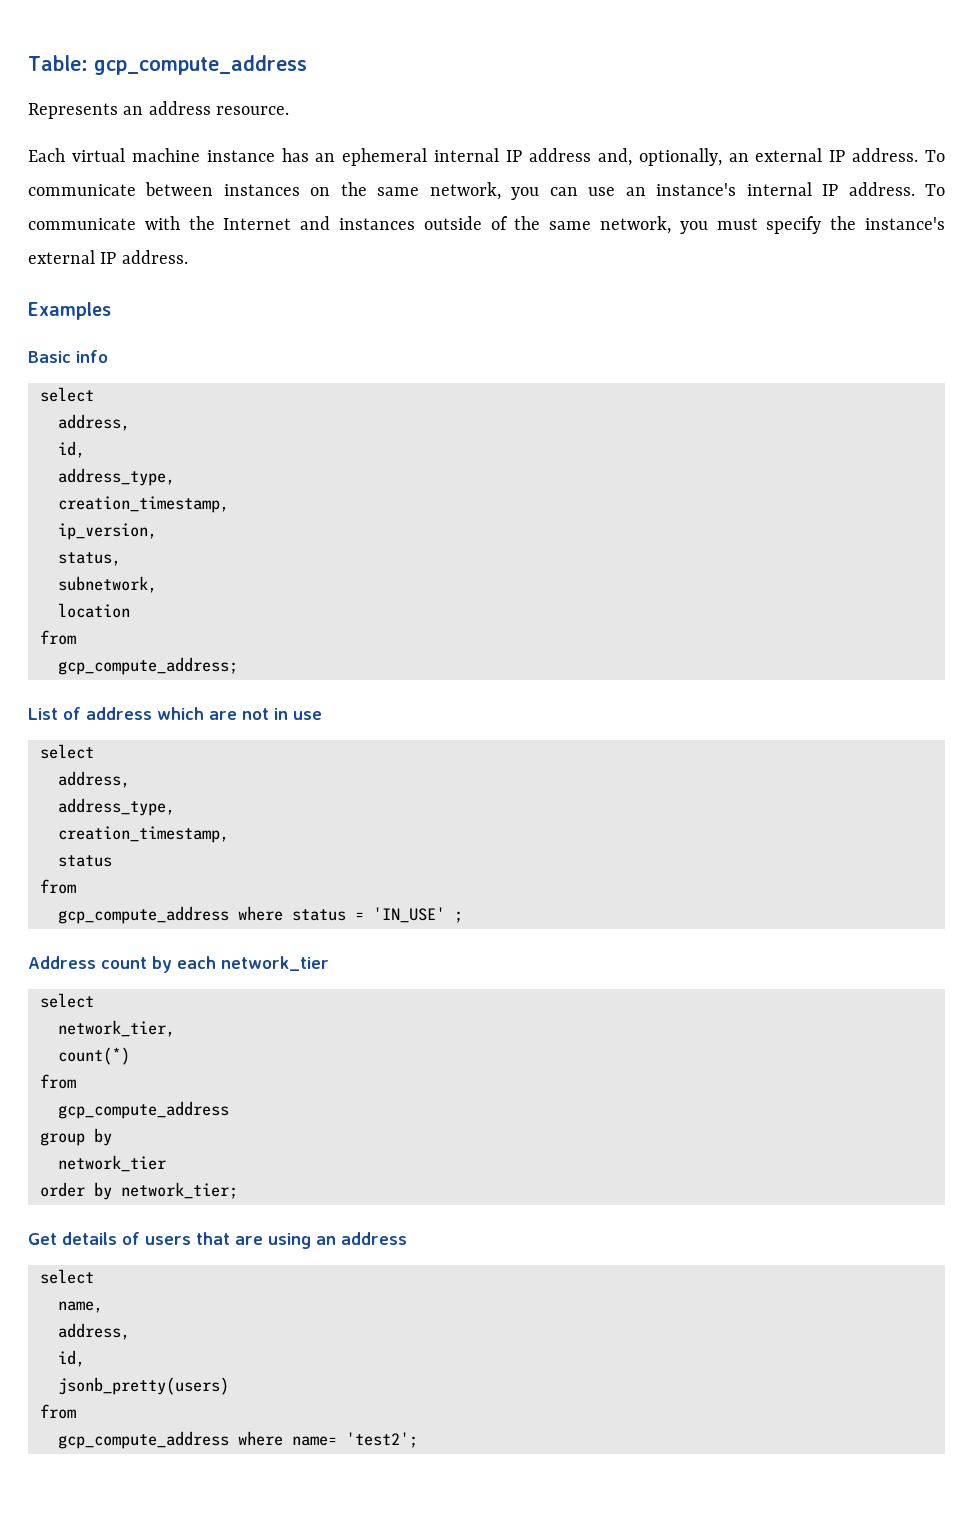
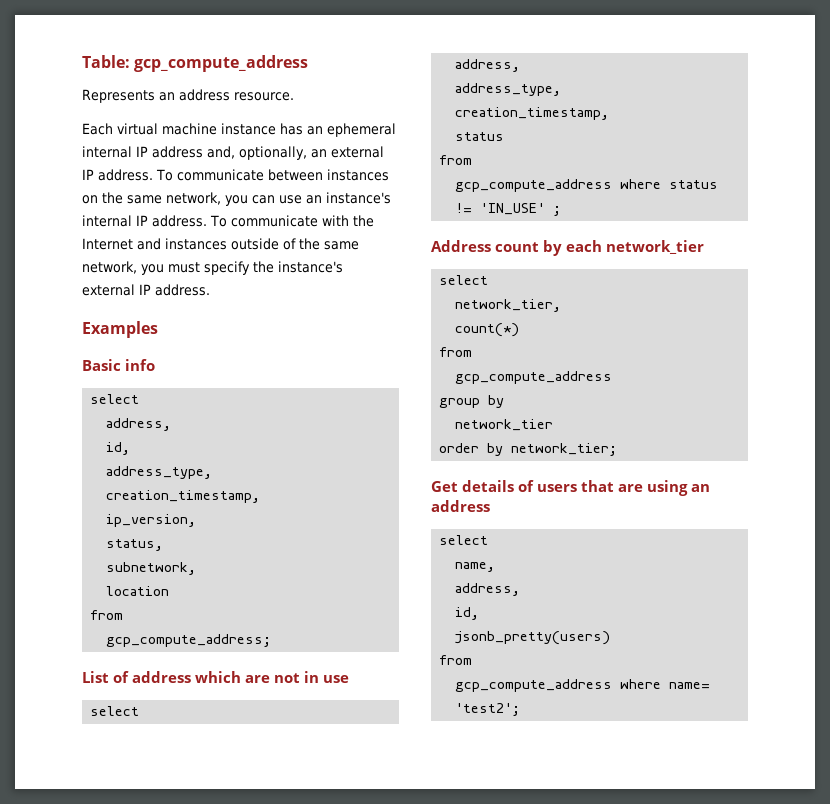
[355,912,364,920] = -> [455,203,473,213] !=

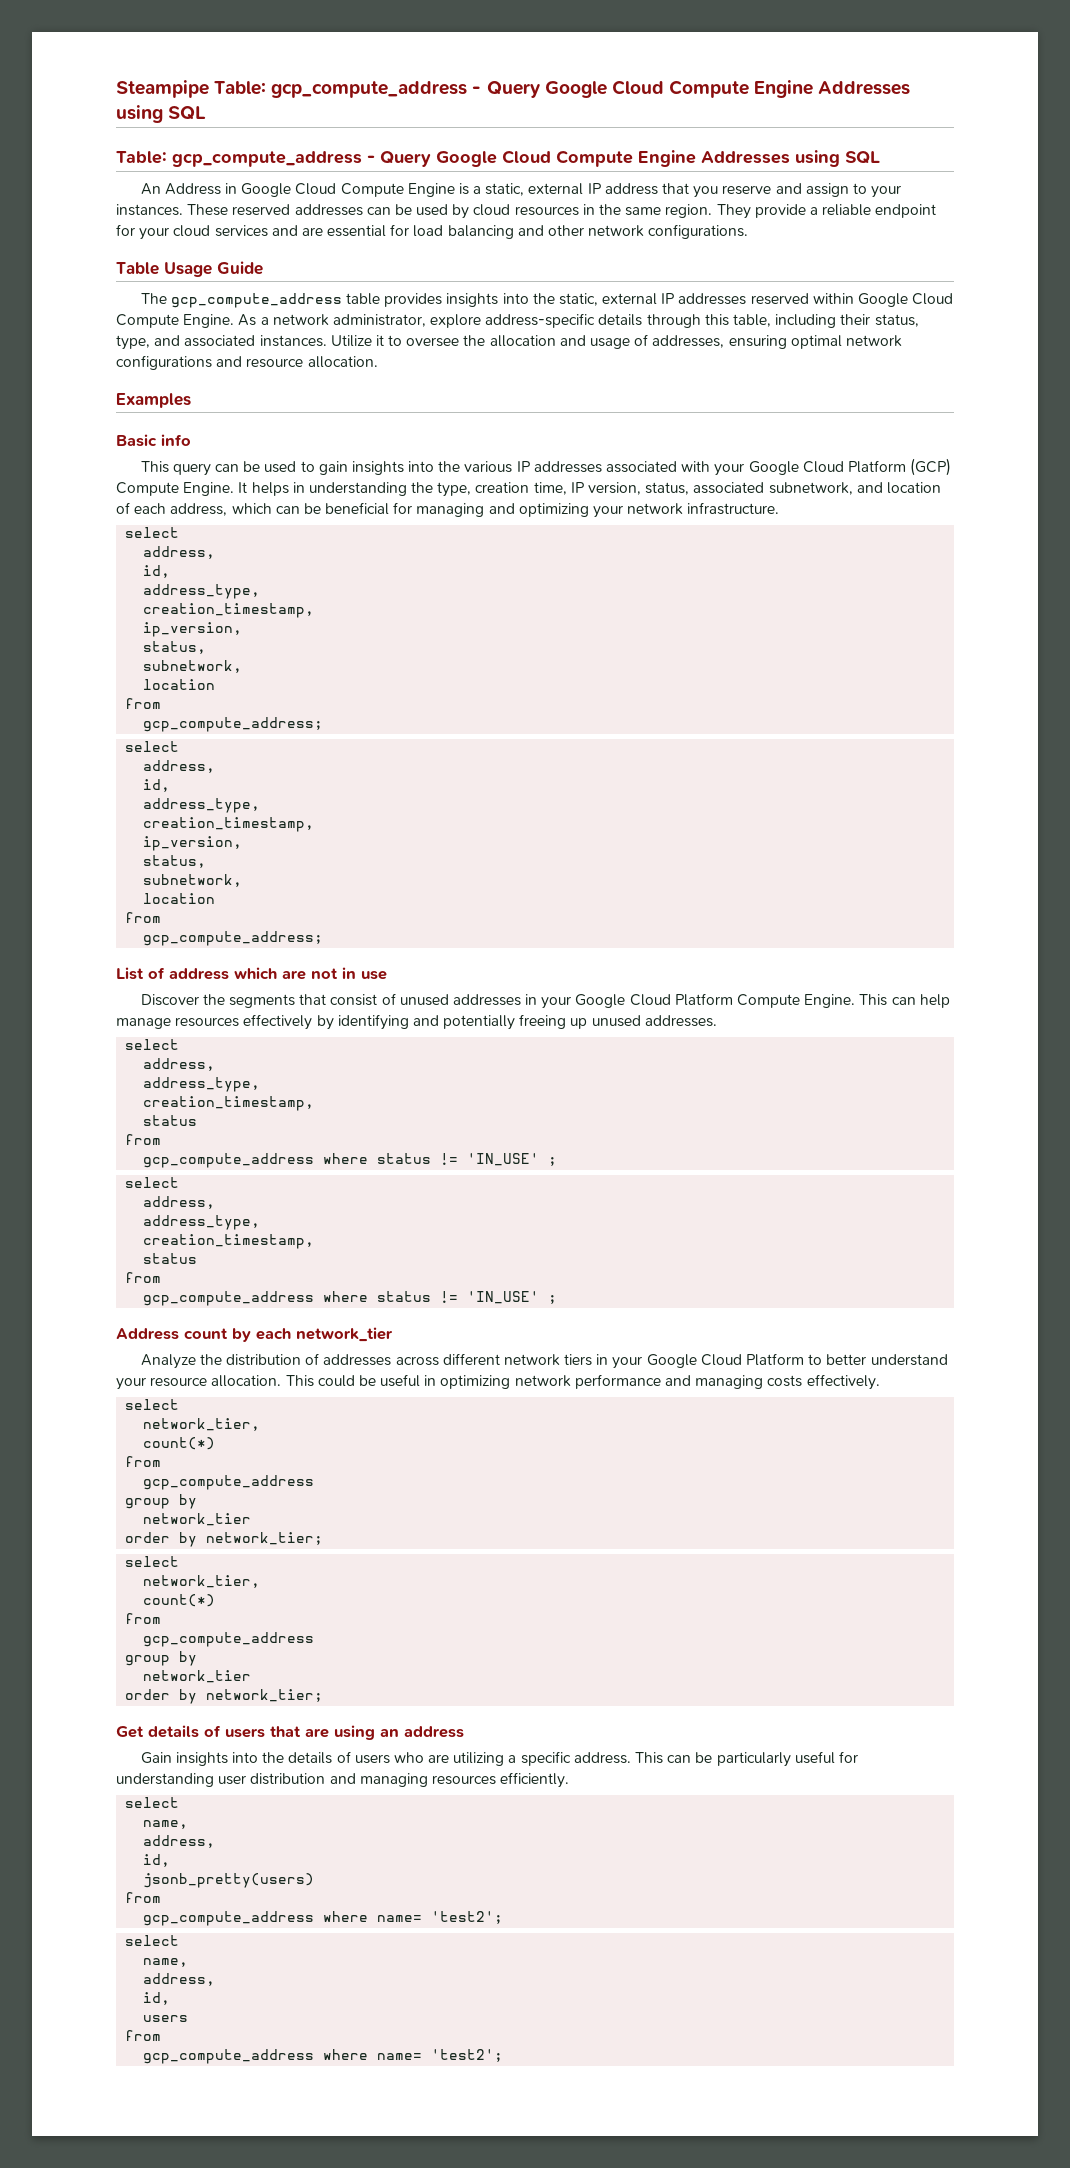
[82,55,309,72] [82,89,294,103] [82,123,396,137] [82,146,384,160] [82,169,389,181] [82,192,391,206] [82,215,374,227] [82,238,359,250] [82,261,343,275] [82,284,210,296] [82,321,158,338] [82,359,155,371] Table: gcp_compute_address // Represents an address resource. // Each virtual machine instance has an ephemeral internal IP address and, optionally, an external IP address. To communicate between instances on the same network, you can use an instance's internal IP address. To communicate with the Internet and instances outside of the same network, you must specify the instance's external IP address. // Examples // Basic info -> [116,80,911,98] [116,105,207,123] [116,150,880,167] [140,183,902,198] [116,204,937,219] [116,224,749,240] [116,261,263,277] [140,293,954,308] [116,313,919,328] [116,334,902,350] [116,355,378,370] [116,393,191,408] [116,434,191,447] [140,458,952,476] [116,482,941,497] [116,502,780,518] [125,527,180,538] [143,546,216,559] [143,565,171,578] [143,584,261,599] [143,603,315,618] [143,622,243,637] [143,641,207,654] [143,660,243,673] [143,679,216,690] [125,698,162,709] [143,717,324,732] Steampipe Table: gcp_compute_address - Query Google Cloud Compute Engine Addresses using SQL // Table: gcp_compute_address - Query Google Cloud Compute Engine Addresses using SQL // An Address in Google Cloud Compute Engine is a static, external IP address that you reserve and assign to your instances. These reserved addresses can be used by cloud resources in the same region. They provide a reliable endpoint for your cloud services and are essential for load balancing and other network configurations. // Table Usage Guide // The gcp_compute_address table provides insights into the static, external IP addresses reserved within Google Cloud Compute Engine. As a network administrator, explore address-specific details through this table, including their status, type, and associated instances. Utilize it to oversee the allocation and usage of addresses, ensuring optimal network configurations and resource allocation. // Examples // Basic info // This query can be used to gain insights into the various IP addresses associated with your Google Cloud Platform (GCP) Compute Engine. It helps in understanding the type, creation time, IP version, status, associated subnetwork, and location of each address, which can be beneficial for managing and optimizing your network infrastructure. // select // address, // id, // address_type, // creation_timestamp, // ip_version, // status, // subnetwork, // location // from // gcp_compute_address;
(349, 679) none -> [140,993,950,1009] [116,1014,717,1030] [125,1039,180,1050] [143,1058,216,1071] [143,1077,261,1092] [143,1096,315,1111] [143,1115,198,1126] [125,1134,162,1145] [143,1153,558,1168] // Discover the segments that consist of unused addresses in your Google Cloud Platform Compute Engine. This can help manage resources effectively by identifying and potentially freeing up unused addresses. // select // address, // address_type, // creation_timestamp, // status // from // gcp_compute_address where status != 'IN_USE' ;
(704, 247) none -> [140,1353,948,1369] [116,1374,880,1390] [125,1399,180,1410] [143,1418,261,1431] [143,1437,216,1450] [125,1456,162,1467] [143,1475,315,1490] [125,1494,198,1509] [143,1513,252,1526] [125,1532,324,1547] // Analyze the distribution of addresses across different network tiers in your Google Cloud Platform to better understand your resource allocation. This could be useful in optimizing network performance and managing costs effectively. // select // network_tier, // count(*) // from // gcp_compute_address // group by // network_tier // order by network_tier;
(490, 506) none -> [140,1751,858,1767] [116,1772,570,1788] // Gain insights into the details of users who are utilizing a specific address. This can be particularly useful for understanding user distribution and managing resources efficiently.
(521, 709) none -> [125,1935,180,1946] [143,1958,189,1967] [143,1973,216,1986] [143,1992,171,2005] [143,2015,189,2022] [125,2030,162,2041] [143,2049,504,2064] // select // name, // address, // id, // users // from // gcp_compute_address where name= 'test2';

